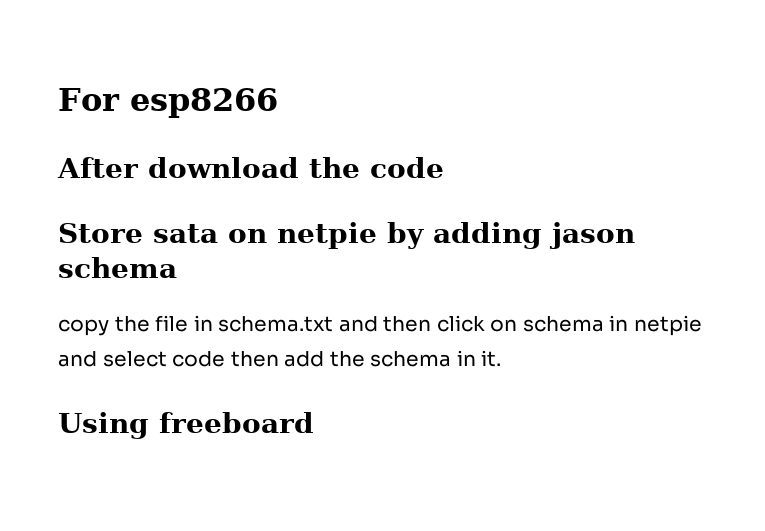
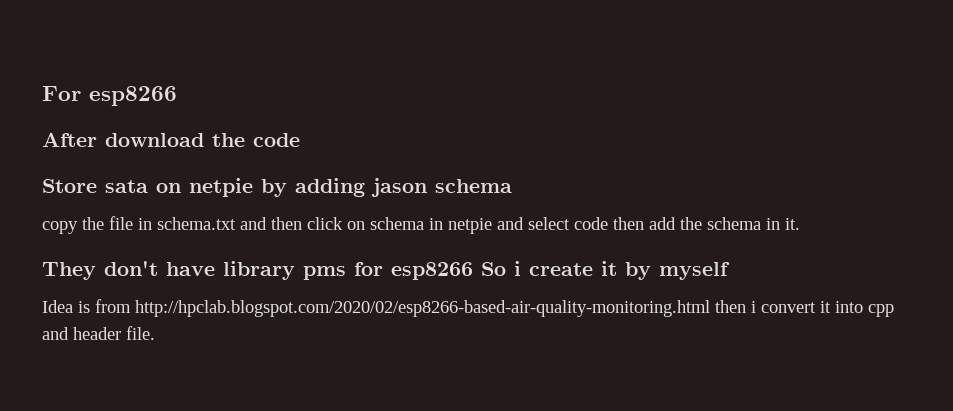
[58,412,314,439] Using freeboard -> [42,261,730,280] [42,299,894,317] [42,326,155,340] They don't have library pms for esp8266 So i create it by myself // Idea is from http://hpclab.blogspot.com/2020/02/esp8266-based-air-quality-monitoring.html then i convert it into cpp and header file.

